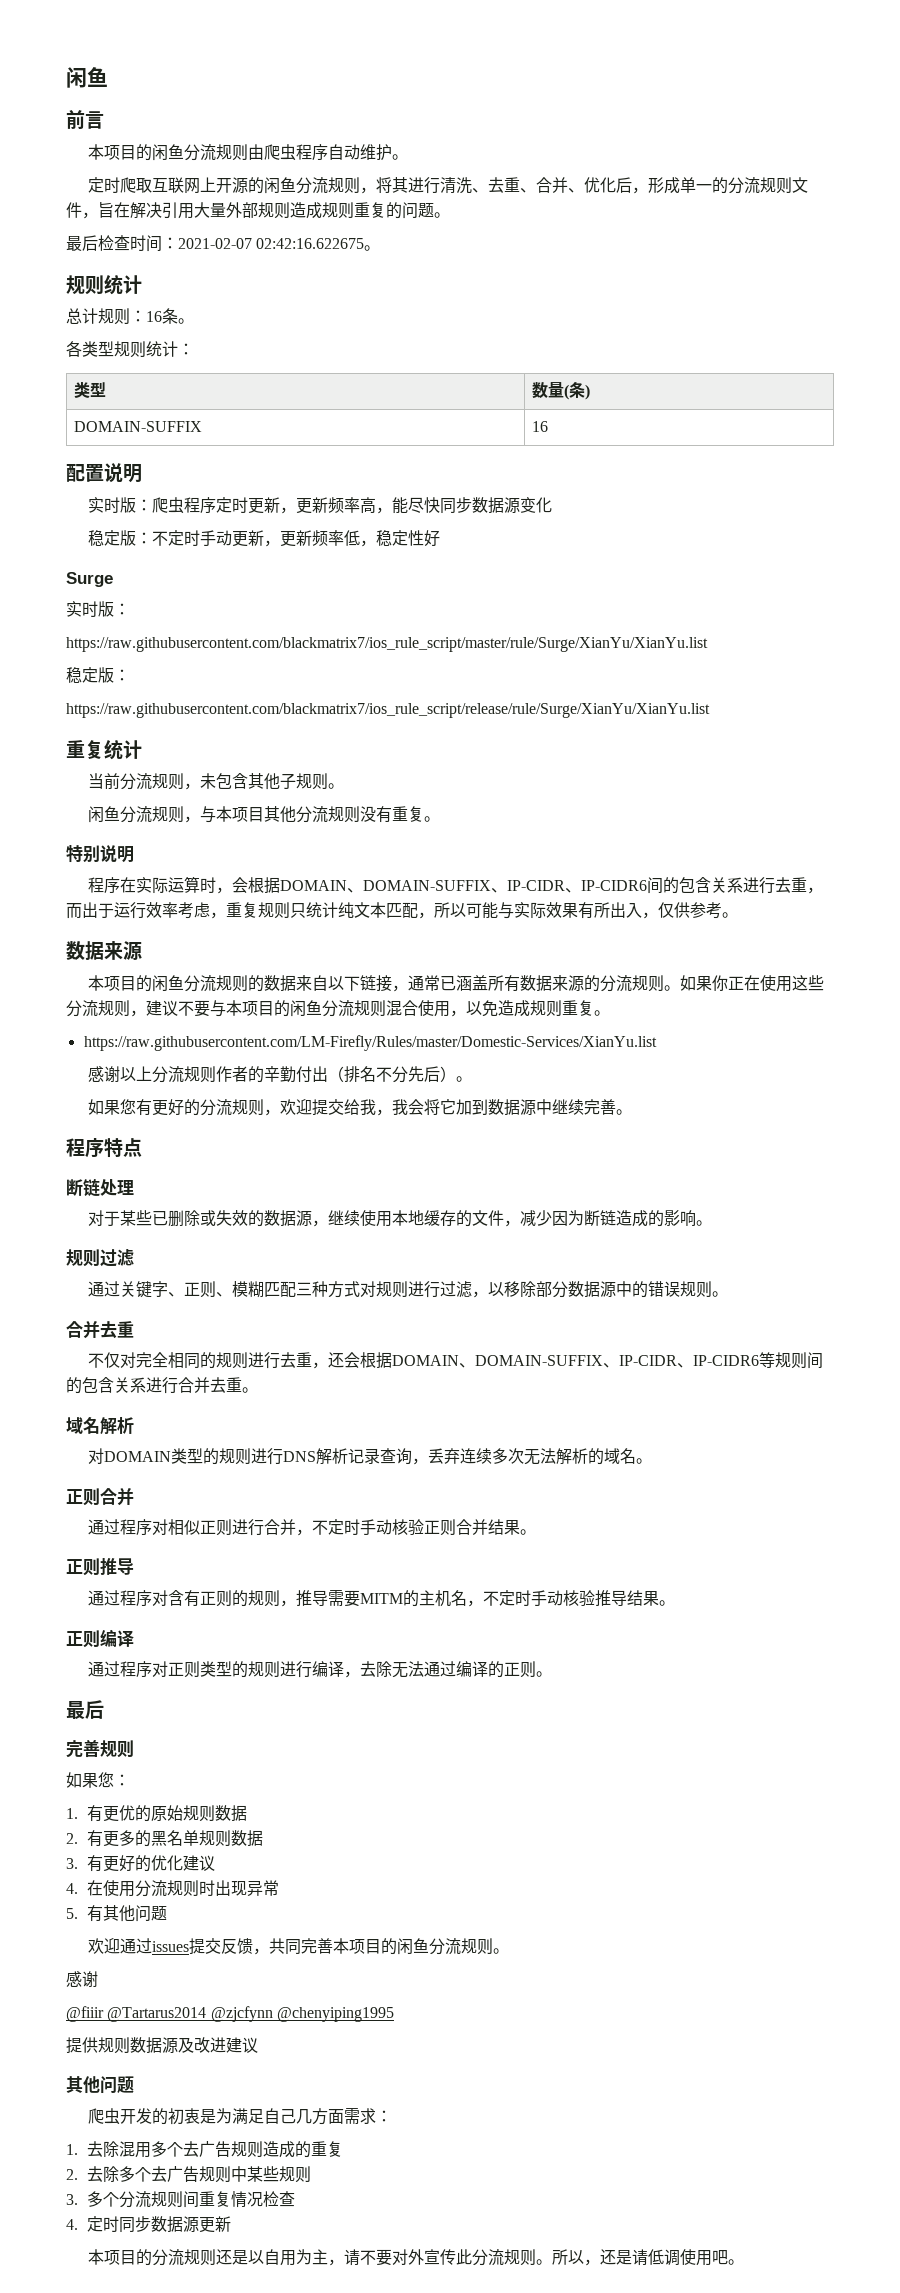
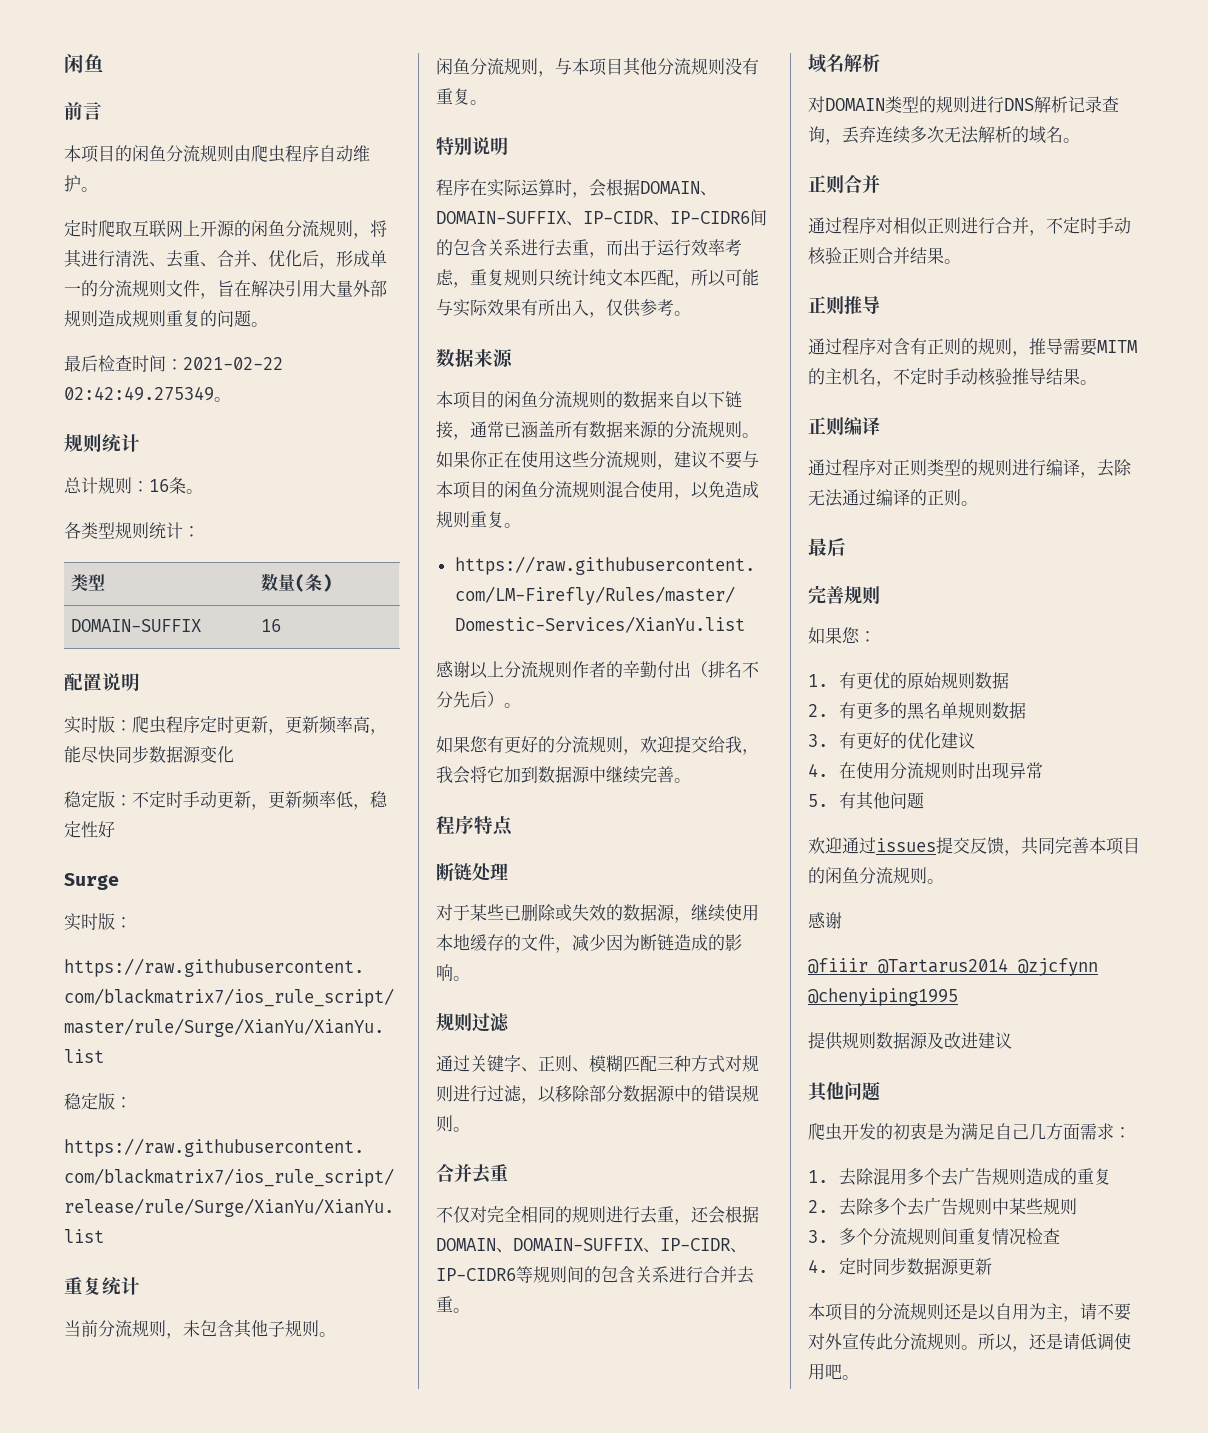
[178,238,365,249] 2021-02-07 02:42:16.622675 -> [183,357,283,370] [64,386,214,401] 2021-02-22 02:42:49.275349

